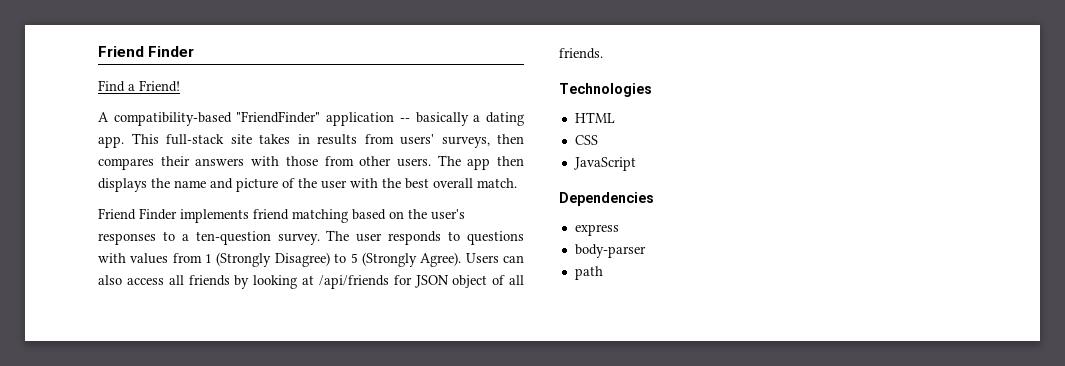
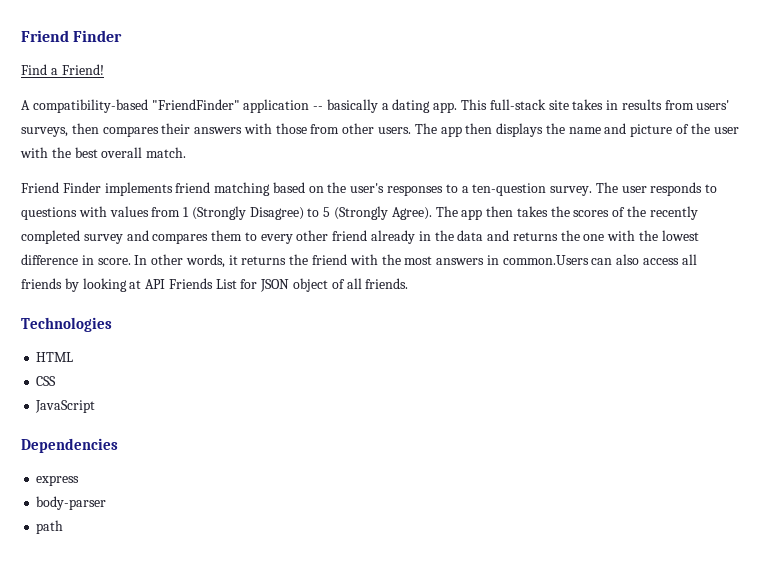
[465,253,499,263] Users -> [435,206,698,220] [21,230,699,244] [21,254,589,268] The app then takes the scores of the recently completed survey and compares them to every other friend already in the data and returns the one with the lowest difference in score. In other words, it returns the friend with the most answers in common.Users
[318,275,389,289] /api/friends -> [145,278,237,289] API Friends List

